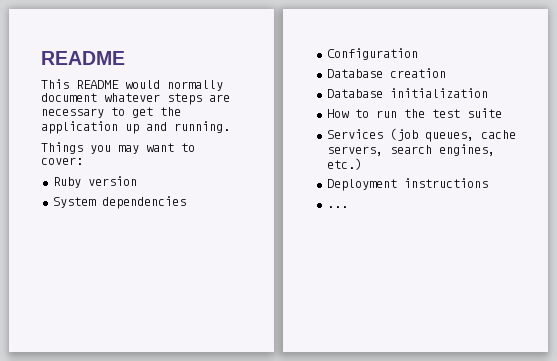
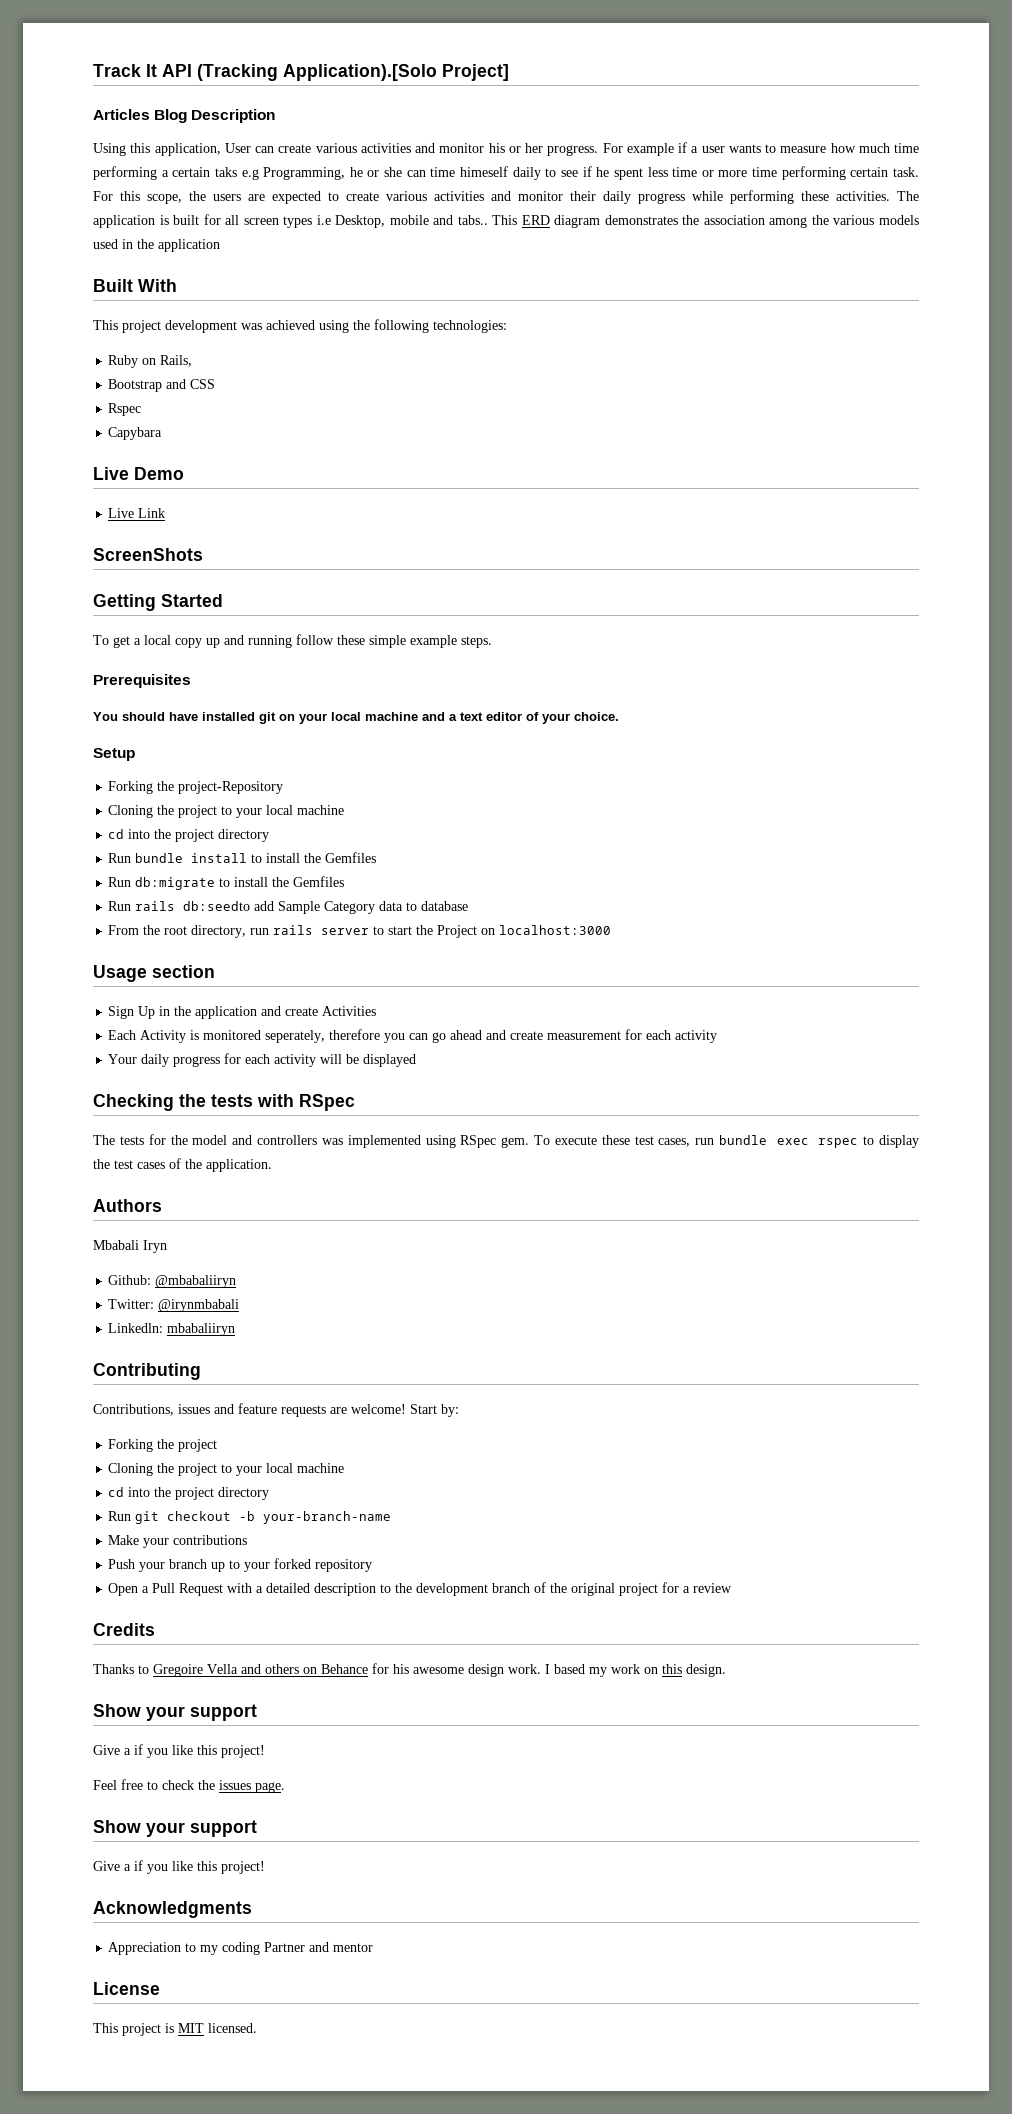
[41,51,125,65] [41,79,223,91] [41,93,230,105] [41,107,181,118] [41,121,230,134] [41,142,195,154] [41,157,83,165] [52,176,137,188] [52,196,186,209] [326,48,418,60] [326,68,446,78] [326,88,488,98] [326,108,502,118] [326,128,516,142] [326,144,495,156] [326,158,362,170] [326,178,488,191] [326,206,348,208] README // This README would normally document whatever steps are necessary to get the application up and running. // Things you may want to cover: // Ruby version // System dependencies // Configuration // Database creation // Database initialization // How to run the test suite // Services (job queues, cache servers, search engines, etc.) // Deployment instructions // ... -> [93,64,509,81] [93,109,276,123] [93,142,919,156] [93,166,919,180] [93,190,919,204] [93,214,919,228] [93,239,220,252] [93,279,177,292] [93,319,507,333] [108,355,193,368] [108,379,216,392] [108,403,142,416] [108,427,163,440] [93,467,184,480] [108,508,166,518] [93,548,203,561] [93,594,223,611] [93,634,492,648] [93,674,191,688] [93,712,619,724] [93,748,135,761] [108,781,284,794] [108,805,345,818] [108,829,270,842] [108,852,377,863] [108,876,345,890] [108,901,469,914] [108,925,612,938] [93,965,215,982] [108,1006,377,1019] [108,1029,718,1043] [108,1053,417,1067] [93,1094,355,1111] [93,1134,919,1148] [93,1158,272,1172] [93,1199,162,1212] [93,1240,167,1253] [108,1275,237,1288] [108,1299,240,1312] [108,1323,236,1336] [93,1363,201,1380] [93,1403,459,1417] [108,1439,218,1452] [108,1463,345,1476] [108,1487,270,1500] [108,1511,392,1524] [108,1535,248,1548] [108,1558,373,1572] [108,1582,733,1596] [93,1623,155,1636] [93,1663,726,1677] [93,1704,257,1721] [93,1744,265,1758] [93,1779,285,1793] [93,1820,257,1837] [93,1860,265,1874] [93,1901,252,1918] [108,1942,374,1955] [93,1982,160,1995] [93,2023,257,2036] Track It API (Tracking Application).[Solo Project] // Articles Blog Description // Using this application, User can create various activities and monitor his or her progress. For example if a user wants to measure how much time performing a certain taks e.g Programming, he or she can time himeself daily to see if he spent less time or more time performing certain task. For this scope, the users are expected to create various activities and monitor their daily progress while performing these activities. The application is built for all screen types i.e Desktop, mobile and tabs.. This ERD diagram demonstrates the association among the various models used in the application // Built With // This project development was achieved using the following technologies: // Ruby on Rails, // Bootstrap and CSS // Rspec // Capybara // Live Demo // Live Link // ScreenShots // Getting Started // To get a local copy up and running follow these simple example steps. // Prerequisites // You should have installed git on your local machine and a text editor of your choice. // Setup // Forking the project-Repository // Cloning the project to your local machine // cd into the project directory // Run bundle install to install the Gemfiles // Run db:migrate to install the Gemfiles // Run rails db:seedto add Sample Category data to database // From the root directory, run rails server to start the Project on localhost:3000 // Usage section // Sign Up in the application and create Activities // Each Activity is monitored seperately, therefore you can go ahead and create measurement for each activity // Your daily progress for each activity will be displayed // Checking the tests with RSpec // The tests for the model and controllers was implemented using RSpec gem. To execute these test cases, run bundle exec rspec to display the test cases of the application. // Authors // Mbabali Iryn // Github: @mbabaliiryn // Twitter: @irynmbabali // Linkedln: mbabaliiryn // Contributing // Contributions, issues and feature requests are welcome! Start by: // Forking the project // Cloning the project to your local machine // cd into the project directory // Run git checkout -b your-branch-name // Make your contributions // Push your branch up to your forked repository // Open a Pull Request with a detailed description to the development branch of the original project for a review // Credits // Thanks to Gregoire Vella and others on Behance for his awesome design work. I based my work on this design. // Show your support // Give a if you like this project! // Feel free to check the issues page. // Show your support // Give a if you like this project! // Acknowledgments // Appreciation to my coding Partner and mentor // License // This project is MIT licensed.

